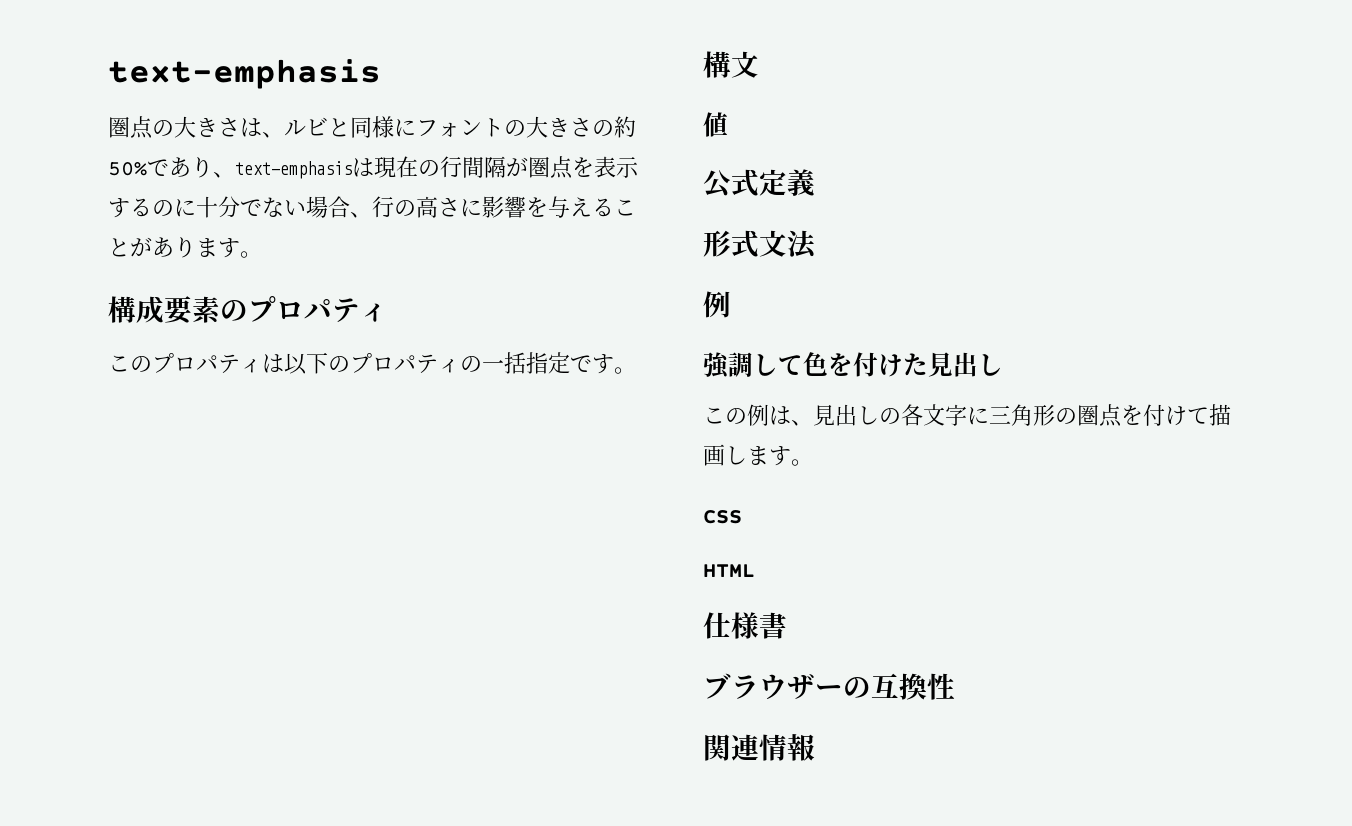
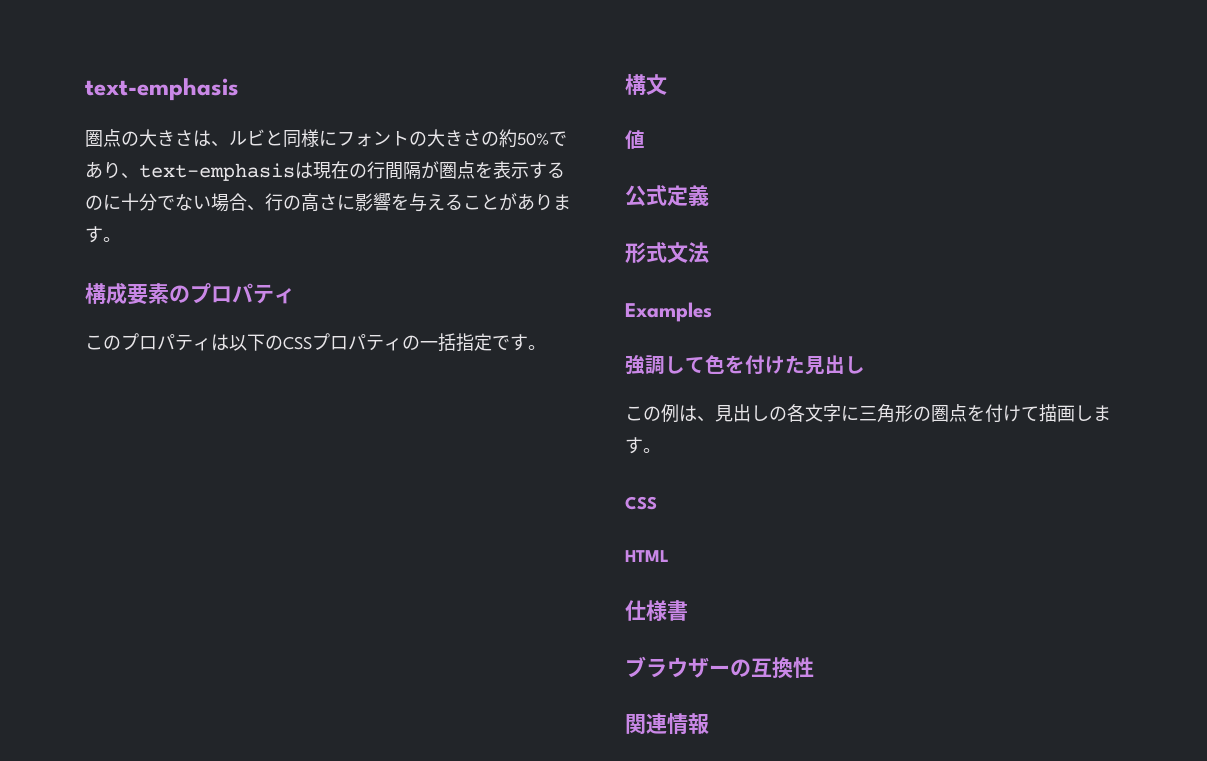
(350, 364) none -> [283,336,312,350] CSS
[703,291,731,318] 例 -> [625,302,712,322] Examples

